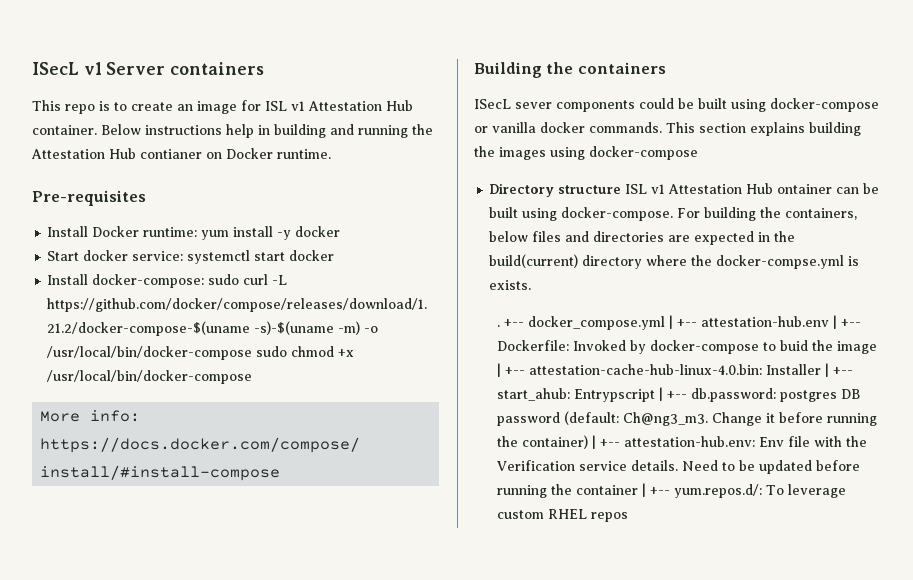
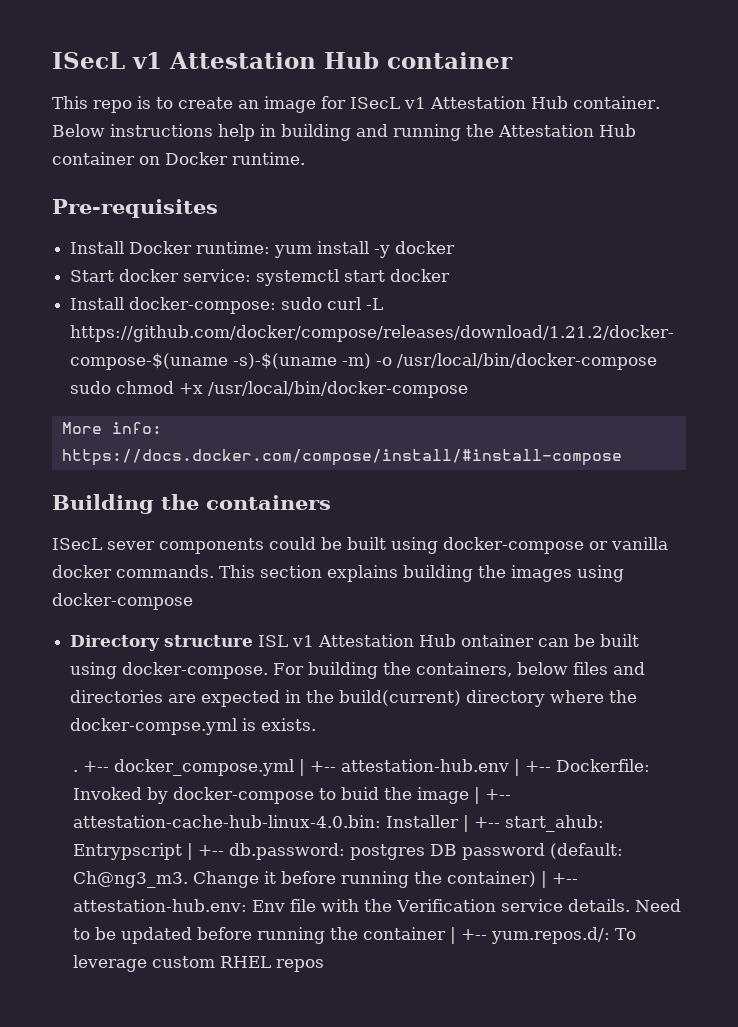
[32,62,265,75] ISecL v1 Server containers -> [52,52,513,69] ISecL v1 Attestation Hub container
[265,101,287,111] ISL -> [350,97,400,109] ISecL
[140,149,202,159] contianer -> [52,152,135,165] container

